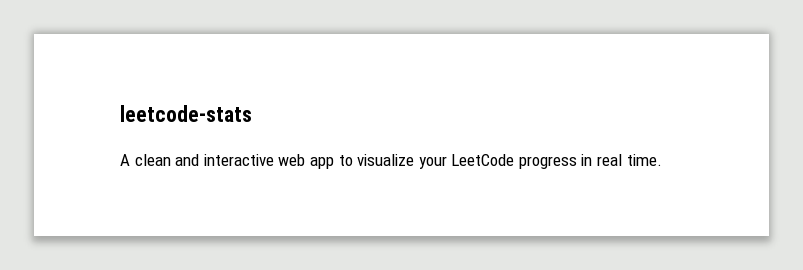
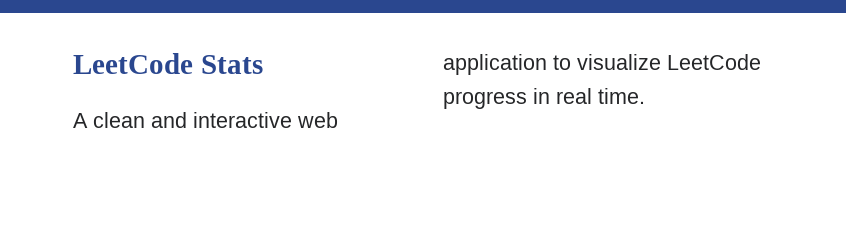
[120,105,252,122] leetcode-stats -> [73,53,263,74] LeetCode Stats
[309,157,334,169] app -> [443,54,547,75] application
[418,156,447,169] your -> (661, 62) none

